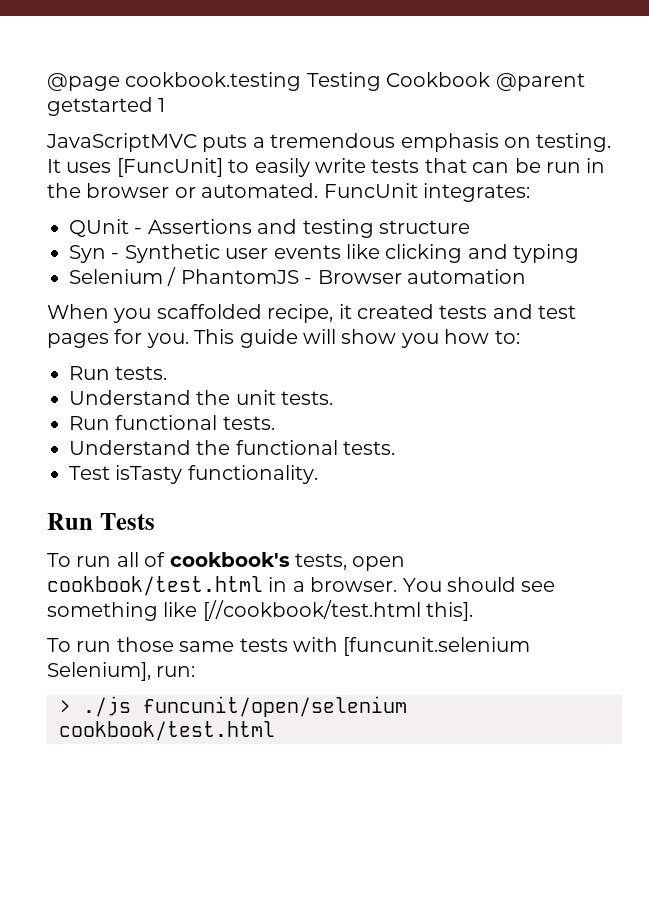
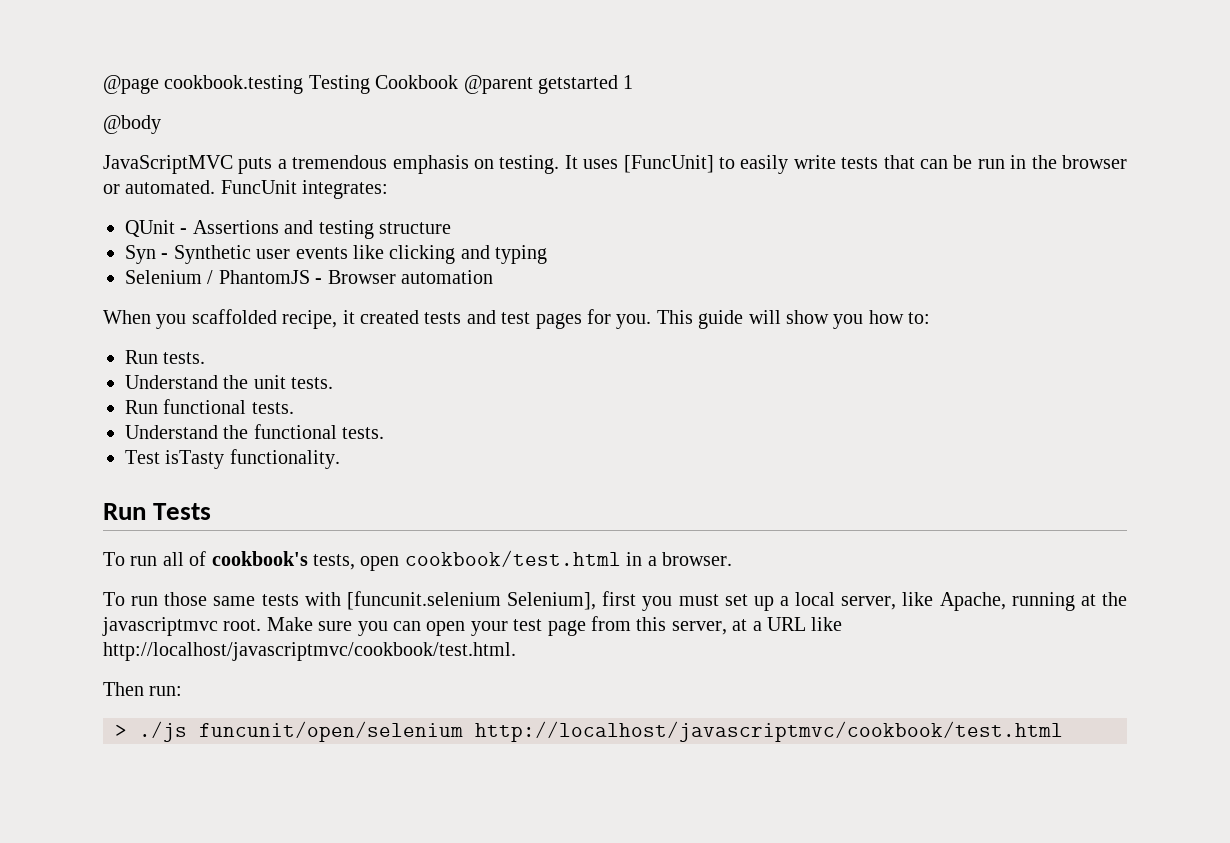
(166, 105) none -> [103,115,161,134] // @body
[402,577,556,592] [47,600,474,621] You should see something like [//cookbook/test.html this]. -> (732, 559) none
(151, 671) none -> [602,591,1127,611] [102,616,843,636] [103,642,516,661] [103,682,144,696] first you must set up a local server, like Apache, running at the javascriptmvc root. Make sure you can open your test page from this server, at a URL like http://localhost/javascriptmvc/cookbook/test.html. // Then
[59,721,275,741] cookbook/test.html -> [475,721,1063,742] http://localhost/javascriptmvc/cookbook/test.html

